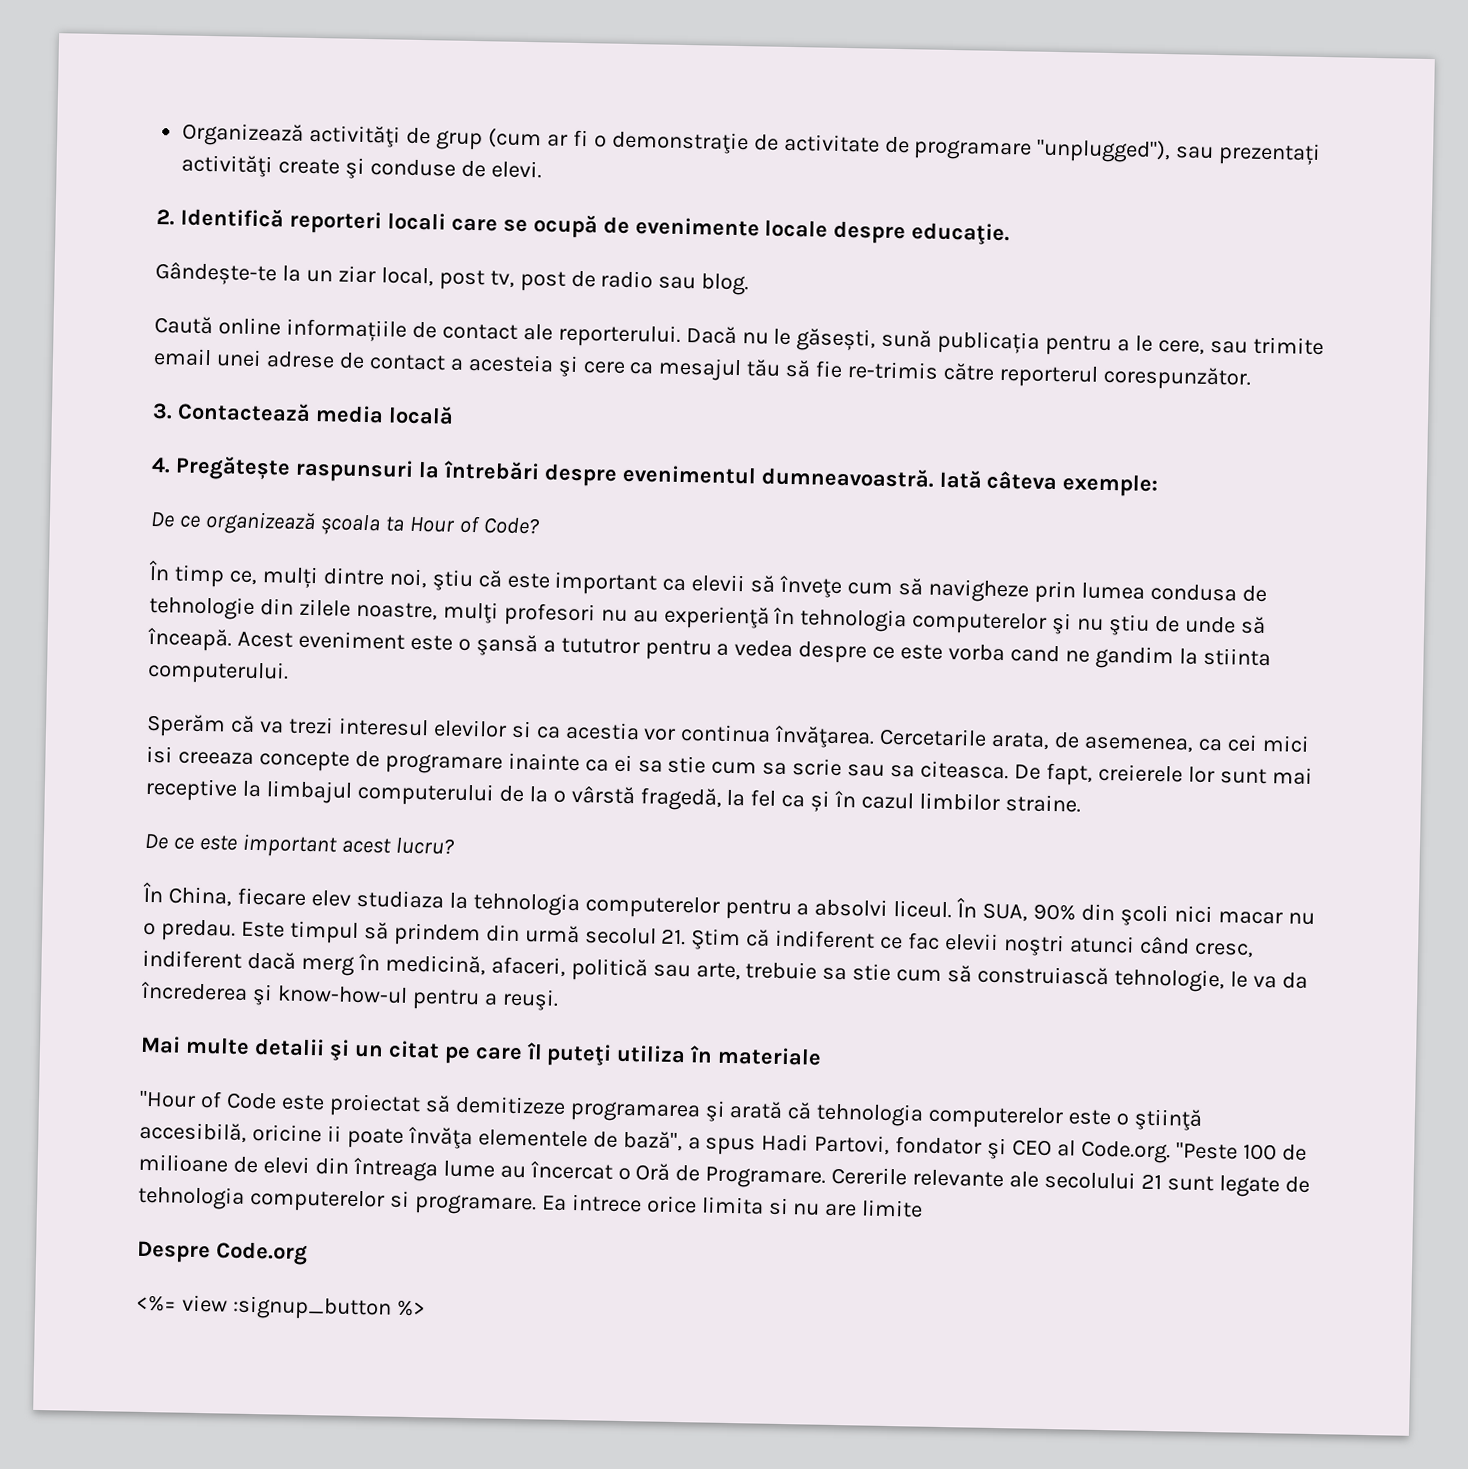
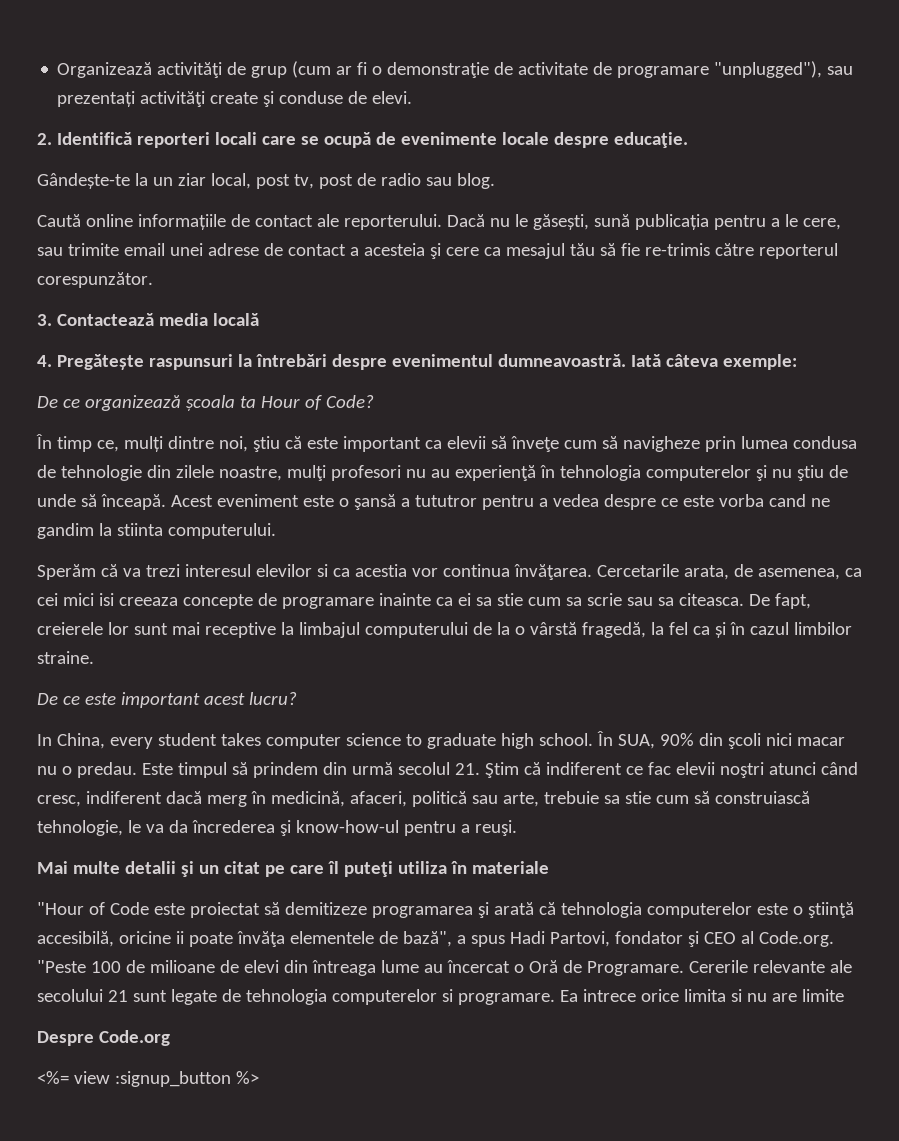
[142,881,953,921] În China, fiecare elev studiaza la tehnologia computerelor pentru a absolvi liceul. -> [37,733,593,749] In China, every student takes computer science to graduate high school.

